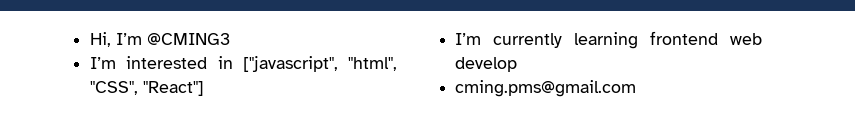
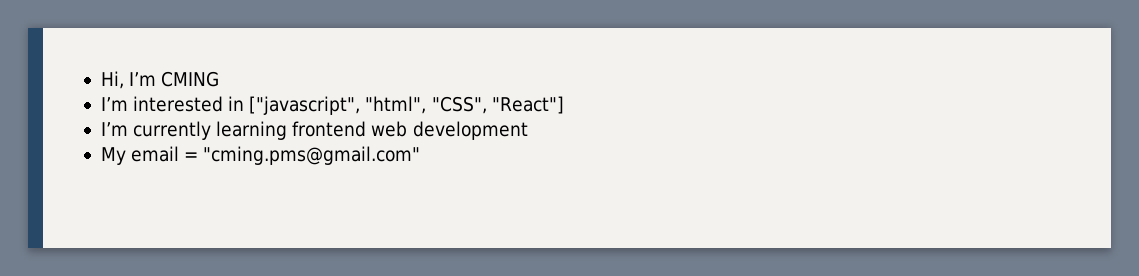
[147,33,231,45] @CMING3 -> [161,71,220,87] CMING
[455,57,518,72] [455,80,637,97] develop // cming.pms@gmail.com -> [412,121,528,140] [100,146,421,165] development // My email = "cming.pms@gmail.com"

